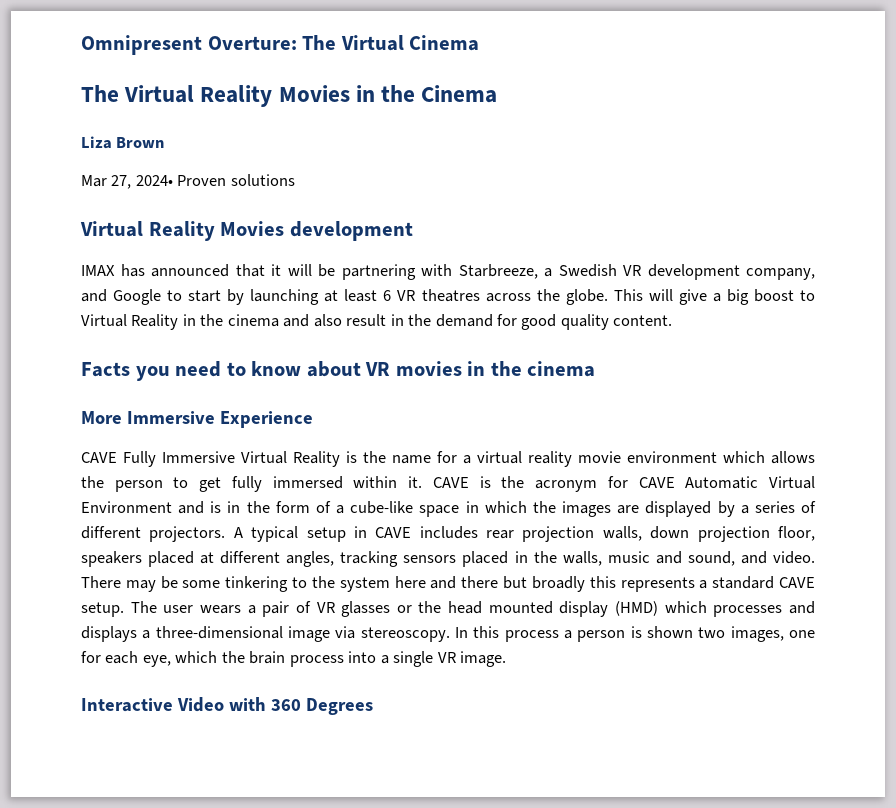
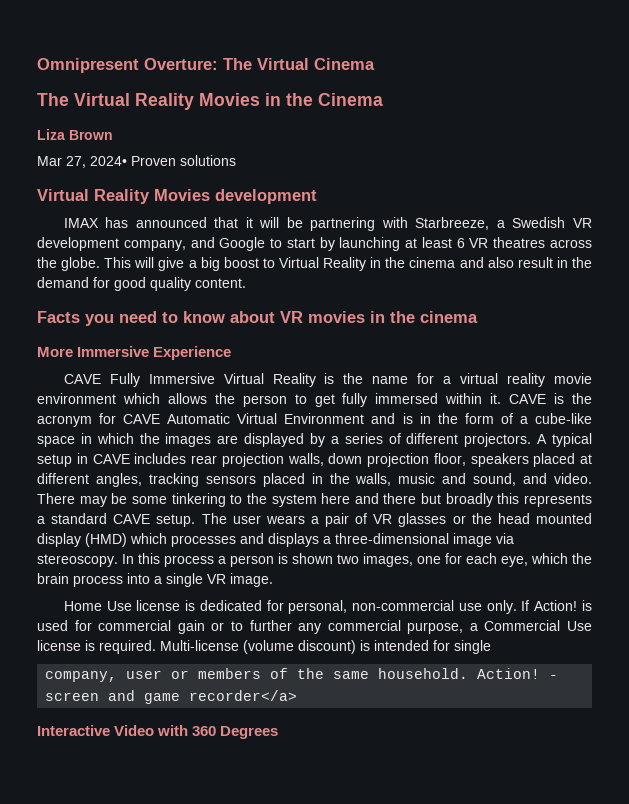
(507, 659) none -> [63,600,592,614] [37,620,592,634] [37,640,491,654] [45,668,559,682] [45,690,298,704] // Home Use license is dedicated for personal, non-commercial use only. If Action! is used for commercial gain or to further any commercial purpose, a Commercial Use license is required. Multi-license (volume discount) is intended for single // company, user or members of the same household. Action! - screen and game recorder</a>

